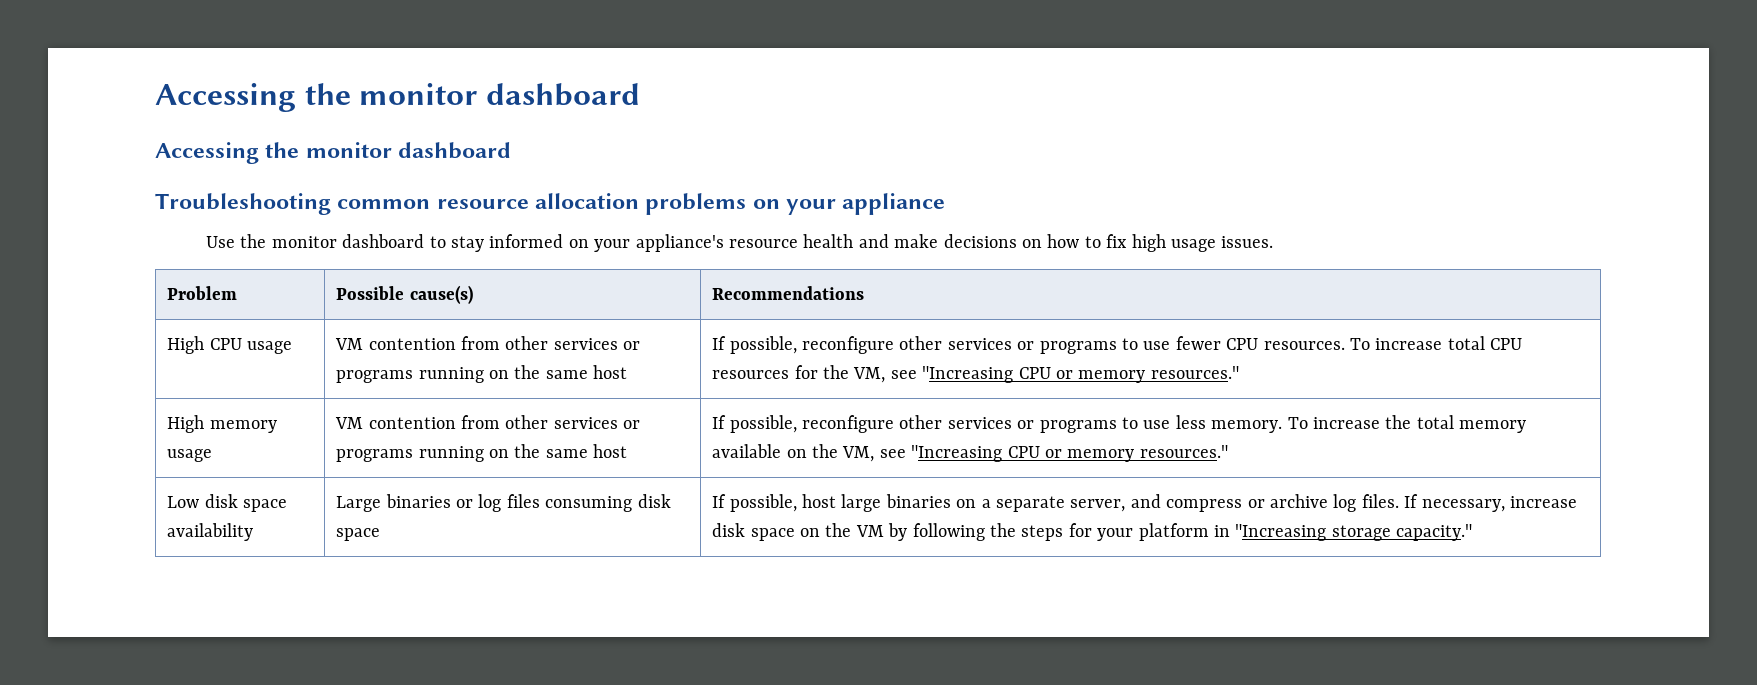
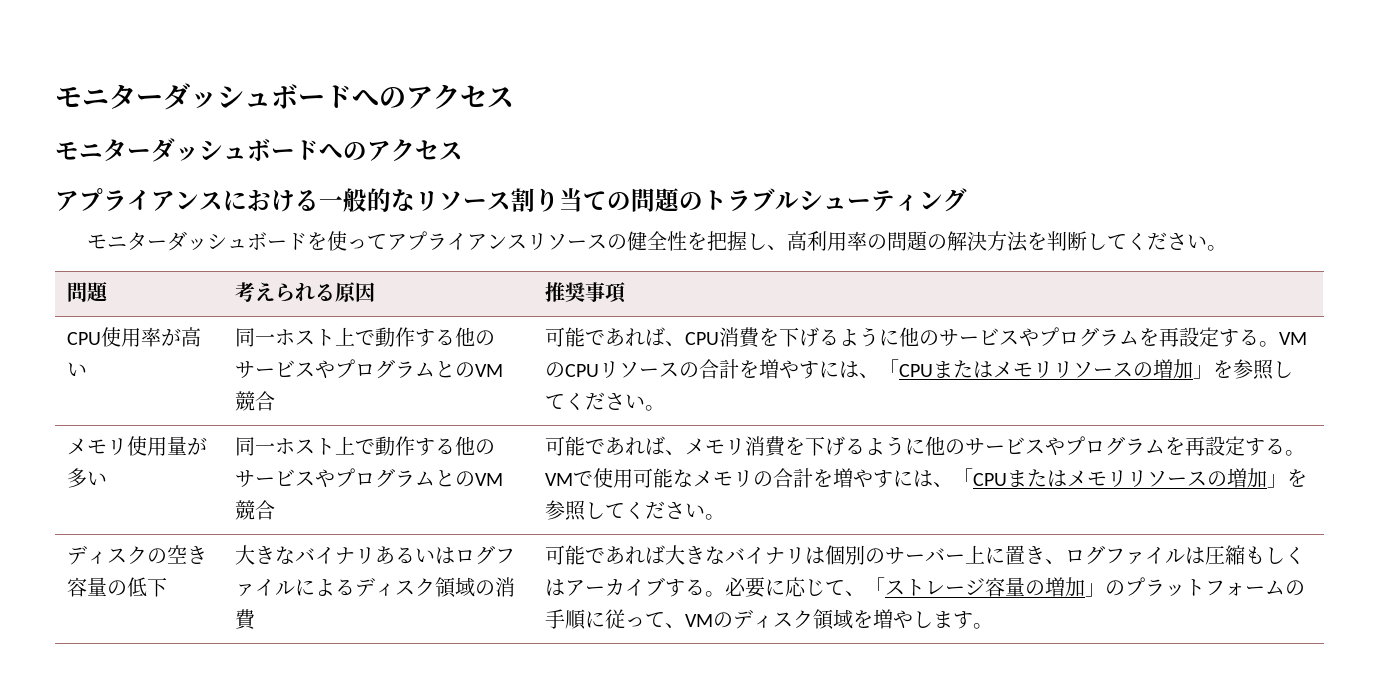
[155,83,640,112] [155,142,512,164] [155,193,946,215] [206,234,1274,252] [167,286,238,300] [336,285,473,304] [712,286,865,300] [167,336,293,354] [335,336,641,350] [336,365,628,383] [712,336,1523,354] [712,365,1239,383] [167,415,277,433] [167,449,213,462] [335,415,641,429] [336,444,628,462] [712,415,1527,433] [712,444,1228,462] [167,494,288,512] [167,523,254,541] [336,494,671,512] [336,528,381,541] [712,494,1578,512] [712,523,1473,541] Accessing the monitor dashboard // Accessing the monitor dashboard // Troubleshooting common resource allocation problems on your appliance // Use the monitor dashboard to stay informed on your appliance's resource health and make decisions on how to fix high usage issues. // Problem | Possible cause(s) | Recommendations // High CPU usage | VM contention from other services or programs running on the same host | If possible, reconfigure other services or programs to use fewer CPU resources. To increase total CPU resources for the VM, see "Increasing CPU or memory resources." // High memory usage | VM contention from other services or programs running on the same host | If possible, reconfigure other services or programs to use less memory. To increase the total memory available on the VM, see "Increasing CPU or memory resources." // Low disk space availability | Large binaries or log files consuming disk space | If possible, host large binaries on a separate server, and compress or archive log files. If necessary, increase disk space on the VM by following the steps for your platform in "Increasing storage capacity." -> [55,83,514,110] [55,138,463,162] [55,188,967,212] [87,231,1228,252] [66,282,109,302] [234,282,375,302] [544,282,626,303] [66,327,201,347] [66,362,87,377] [234,327,495,347] [234,359,503,379] [234,391,275,411] [544,327,1307,348] [544,359,1293,380] [544,392,665,411] [66,436,207,456] [66,468,107,488] [234,436,495,456] [234,468,503,488] [234,500,275,520] [544,436,1305,457] [544,468,1307,488] [544,500,725,521] [66,545,207,565] [66,577,167,597] [234,545,515,565] [234,577,515,598] [234,609,256,630] [544,545,1305,565] [544,577,1305,598] [544,609,993,630] モニターダッシュボードへのアクセス // モニターダッシュボードへのアクセス // アプライアンスにおける一般的なリソース割り当ての問題のトラブルシューティング // モニターダッシュボードを使ってアプライアンスリソースの健全性を把握し、高利用率の問題の解決方法を判断してください。 // 問題 | 考えられる原因 | 推奨事項 // CPU使用率が高い | 同一ホスト上で動作する他のサービスやプログラムとのVM競合 | 可能であれば、CPU消費を下げるように他のサービスやプログラムを再設定する。VMのCPUリソースの合計を増やすには、「CPUまたはメモリリソースの増加」を参照してください。 // メモリ使用量が多い | 同一ホスト上で動作する他のサービスやプログラムとのVM競合 | 可能であれば、メモリ消費を下げるように他のサービスやプログラムを再設定する。VMで使用可能なメモリの合計を増やすには、「CPUまたはメモリリソースの増加」を参照してください。 // ディスクの空き容量の低下 | 大きなバイナリあるいはログファイルによるディスク領域の消費 | 可能であれば大きなバイナリは個別のサーバー上に置き、ログファイルは圧縮もしくはアーカイブする。必要に応じて、「ストレージ容量の増加」のプラットフォームの手順に従って、VMのディスク領域を増やします。

